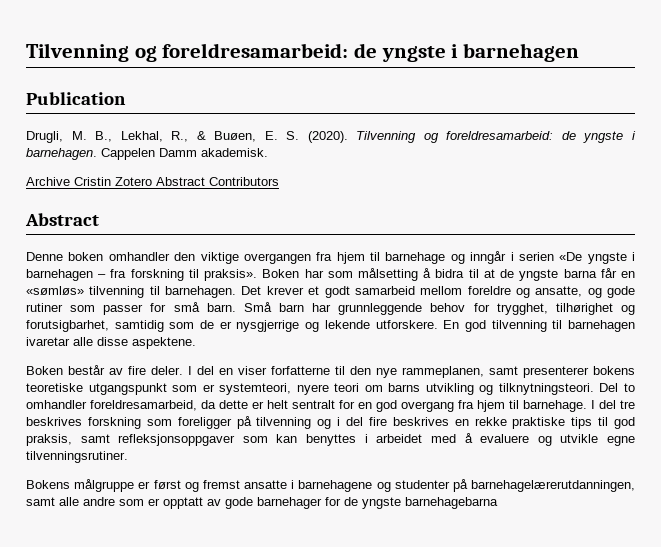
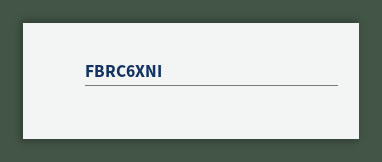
[26,43,580,62] [26,92,126,105] [26,131,636,143] [26,148,268,160] [26,177,279,186] [25,213,99,226] [26,251,635,264] [26,268,635,281] [26,286,635,298] [26,302,635,315] [26,320,635,332] [26,337,196,349] [26,365,635,378] [26,383,636,395] [26,400,635,412] [26,416,635,429] [26,433,636,446] [26,451,128,463] [26,479,636,492] [26,497,498,509] Tilvenning og foreldresamarbeid: de yngste i barnehagen // Publication // Drugli, M. B., Lekhal, R., & Buøen, E. S. (2020). Tilvenning og foreldresamarbeid: de yngste i barnehagen. Cappelen Damm akademisk. // Archive Cristin Zotero Abstract Contributors // Abstract // Denne boken omhandler den viktige overgangen fra hjem til barnehage og inngår i serien «De yngste i barnehagen – fra forskning til praksis». Boken har som målsetting å bidra til at de yngste barna får en «sømløs» tilvenning til barnehagen. Det krever et godt samarbeid mellom foreldre og ansatte, og gode rutiner som passer for små barn. Små barn har grunnleggende behov for trygghet, tilhørighet og forutsigbarhet, samtidig som de er nysgjerrige og lekende utforskere. En god tilvenning til barnehagen ivaretar alle disse aspektene. // Boken består av fire deler. I del en viser forfatterne til den nye rammeplanen, samt presenterer bokens teoretiske utgangspunkt som er systemteori, nyere teori om barns utvikling og tilknytningsteori. Del to omhandler foreldresamarbeid, da dette er helt sentralt for en god overgang fra hjem til barnehage. I del tre beskrives forskning som foreligger på tilvenning og i del fire beskrives en rekke praktiske tips til god praksis, samt refleksjonsoppgaver som kan benyttes i arbeidet med å evaluere og utvikle egne tilvenningsrutiner. // Bokens målgruppe er først og fremst ansatte i barnehagene og studenter på barnehagelærerutdanningen, samt alle andre som er opptatt av gode barnehager for de yngste barnehagebarna -> [85,65,162,77] FBRC6XNI

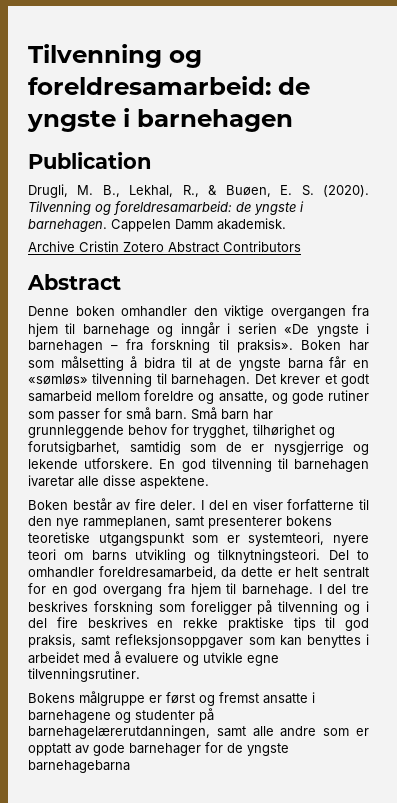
[85,65,162,77] FBRC6XNI -> [28,44,202,68] [28,76,310,95] [27,108,293,132] [28,152,152,169] [28,184,370,198] [28,201,304,215] [28,218,286,232] [28,241,301,253] [27,274,121,290] [28,305,369,319] [28,322,370,337] [28,339,369,353] [28,356,369,371] [28,373,369,387] [28,390,369,404] [28,407,273,422] [28,424,335,438] [28,441,369,455] [28,458,369,472] [28,475,209,489] [28,498,369,511] [28,516,332,529] [28,532,369,546] [28,549,369,563] [28,566,369,579] [28,583,369,597] [28,600,369,615] [28,617,369,631] [28,634,369,648] [28,651,279,666] [28,668,140,682] [28,691,315,706] [28,708,214,723] [28,725,370,739] [28,742,289,756] [28,760,130,773] Tilvenning og foreldresamarbeid: de yngste i barnehagen // Publication // Drugli, M. B., Lekhal, R., & Buøen, E. S. (2020). Tilvenning og foreldresamarbeid: de yngste i barnehagen. Cappelen Damm akademisk. // Archive Cristin Zotero Abstract Contributors // Abstract // Denne boken omhandler den viktige overgangen fra hjem til barnehage og inngår i serien «De yngste i barnehagen – fra forskning til praksis». Boken har som målsetting å bidra til at de yngste barna får en «sømløs» tilvenning til barnehagen. Det krever et godt samarbeid mellom foreldre og ansatte, og gode rutiner som passer for små barn. Små barn har grunnleggende behov for trygghet, tilhørighet og forutsigbarhet, samtidig som de er nysgjerrige og lekende utforskere. En god tilvenning til barnehagen ivaretar alle disse aspektene. // Boken består av fire deler. I del en viser forfatterne til den nye rammeplanen, samt presenterer bokens teoretiske utgangspunkt som er systemteori, nyere teori om barns utvikling og tilknytningsteori. Del to omhandler foreldresamarbeid, da dette er helt sentralt for en god overgang fra hjem til barnehage. I del tre beskrives forskning som foreligger på tilvenning og i del fire beskrives en rekke praktiske tips til god praksis, samt refleksjonsoppgaver som kan benyttes i arbeidet med å evaluere og utvikle egne tilvenningsrutiner. // Bokens målgruppe er først og fremst ansatte i barnehagene og studenter på barnehagelærerutdanningen, samt alle andre som er opptatt av gode barnehager for de yngste barnehagebarna

